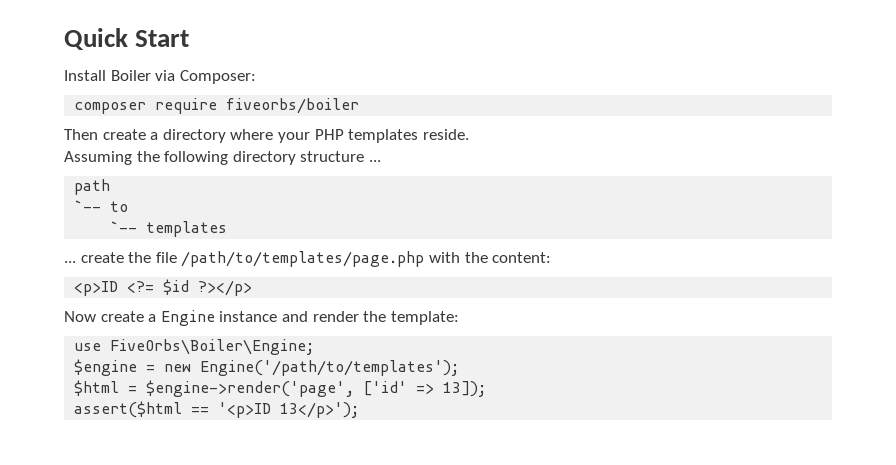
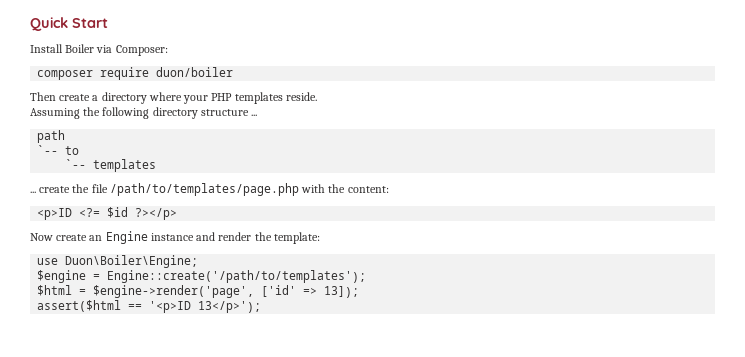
[226,98,360,114] fiveorbs/boiler -> [156,67,234,77] duon/boiler
[148,314,157,322] a -> [89,235,103,241] an
[110,339,315,355] FiveOrbs\Boiler\Engine; -> [65,255,199,268] Duon\Boiler\Engine;
[164,360,460,376] new Engine('/path/to/templates'); -> [107,270,367,283] Engine::create('/path/to/templates');

